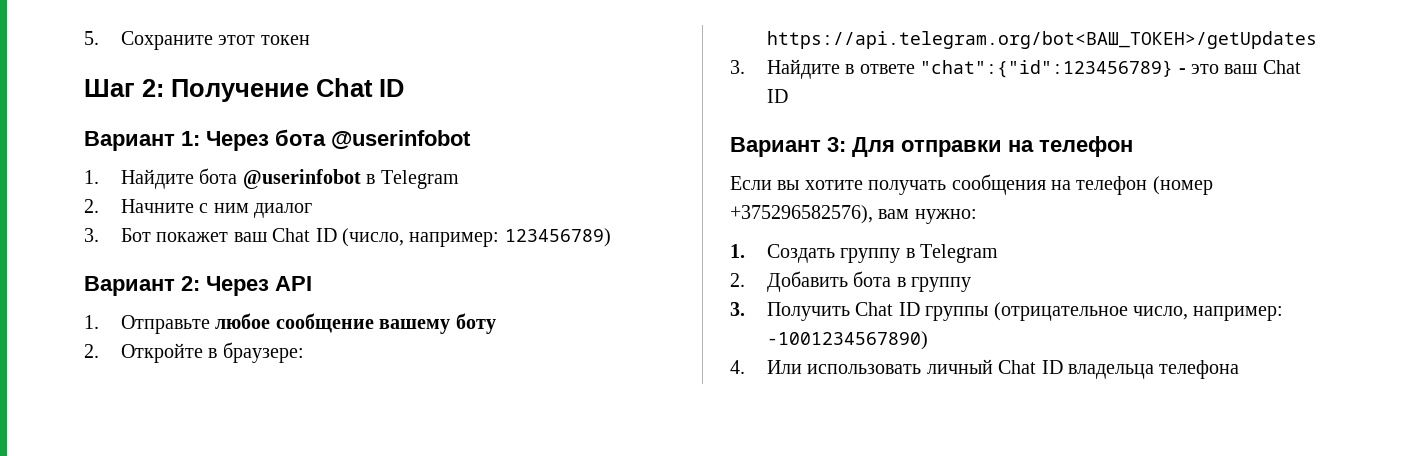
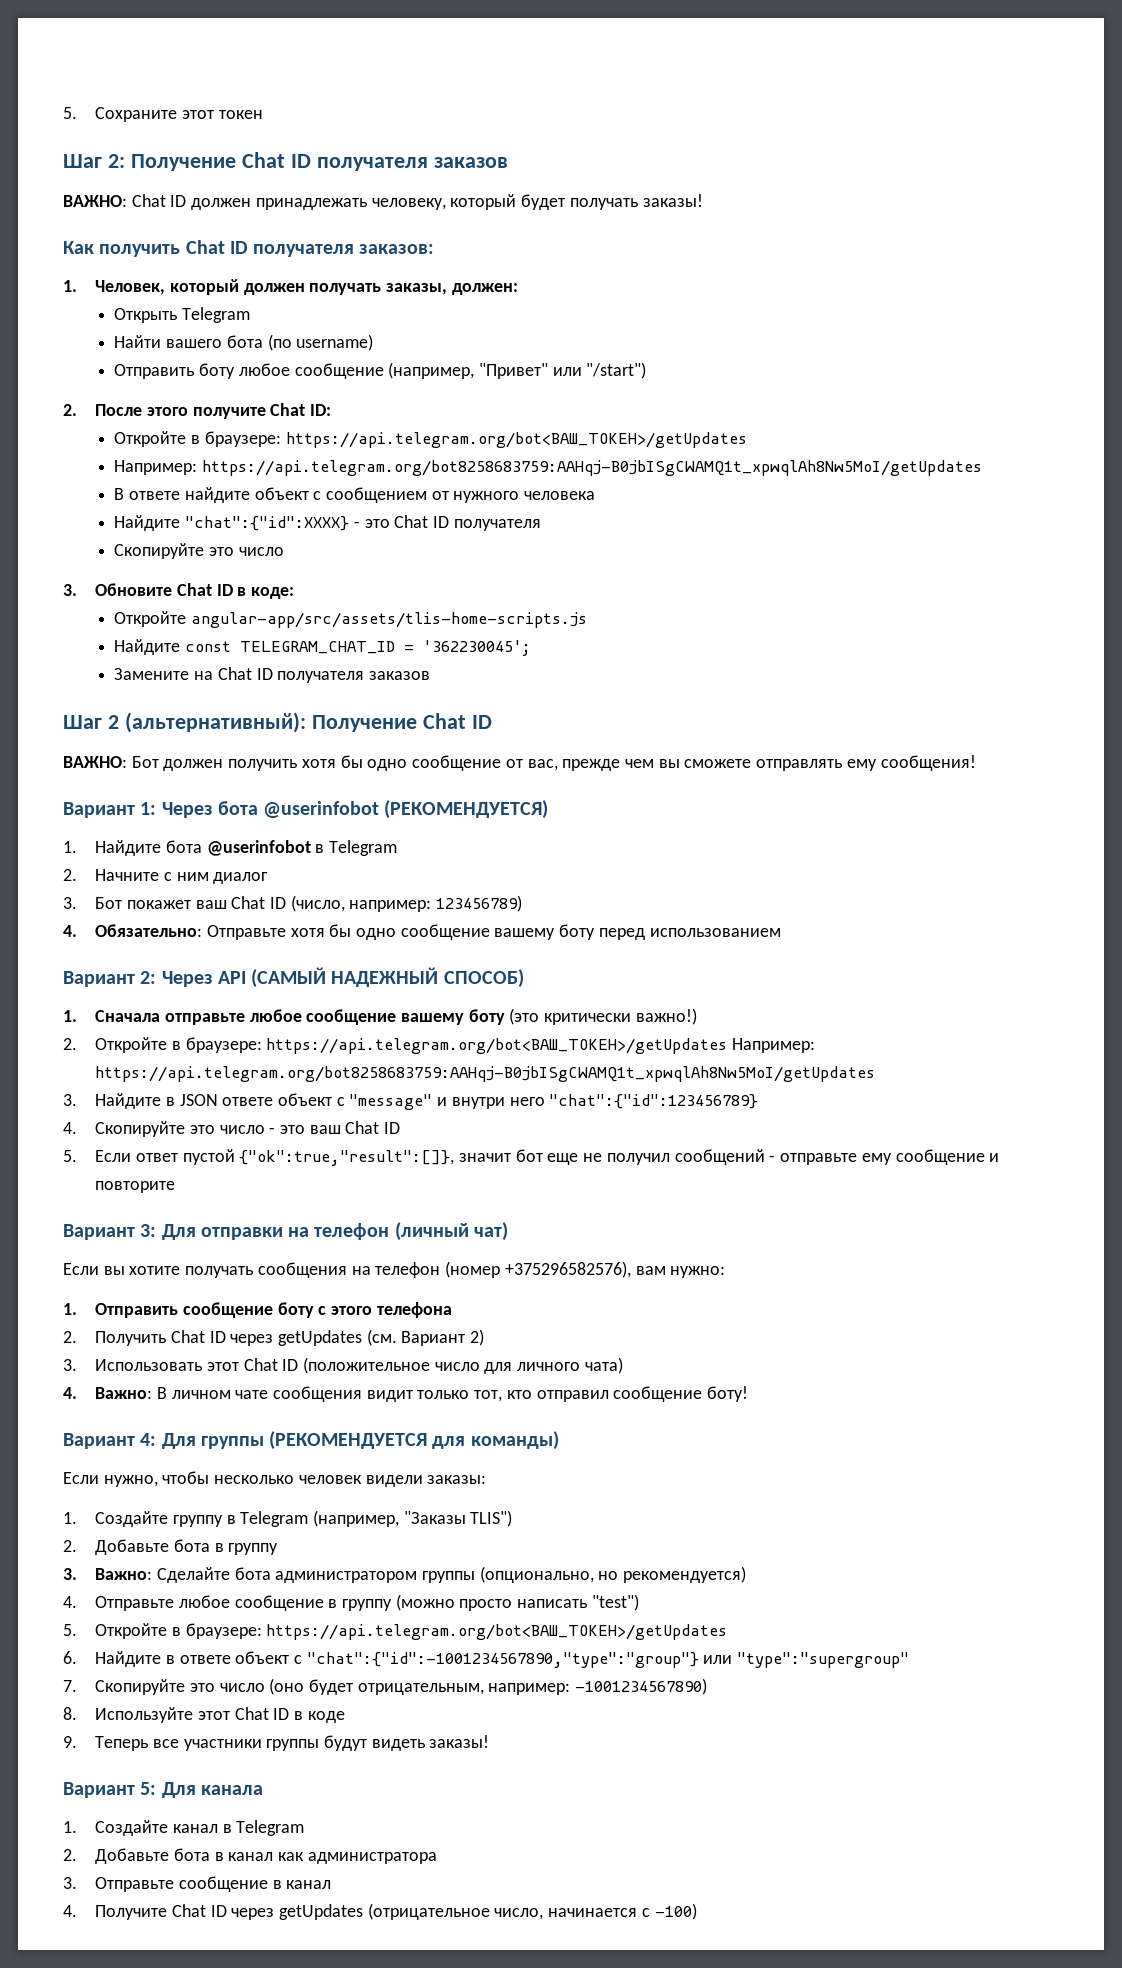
(404, 88) none -> [316,157,508,171] [63,194,703,210] [63,240,435,257] [63,279,518,295] [114,307,251,323] [114,334,374,351] [114,362,647,379] [63,403,332,419] [114,431,747,448] [114,460,983,476] [114,487,596,503] [114,515,541,531] [114,543,284,559] [63,583,295,599] [114,611,588,628] [114,639,532,656] [114,667,430,683] [63,712,492,733] [63,755,976,771] получателя заказов // ВАЖНО: Chat ID должен принадлежать человеку, который будет получать заказы! // Как получить Chat ID получателя заказов: // 1. Человек, который должен получать заказы, должен: // Открыть Telegram // Найти вашего бота (по username) // Отправить боту любое сообщение (например, "Привет" или "/start") // 2. После этого получите Chat ID: // Откройте в браузере: https://api.telegram.org/bot<ВАШ_ТОКЕН>/getUpdates // Например: https://api.telegram.org/bot8258683759:AAHqj-B0jbISgCWAMQ1t_xpwqlAh8Nw5MoI/getUpdates // В ответе найдите объект с сообщением от нужного человека // Найдите "chat":{"id":XXXX} - это Chat ID получателя // Скопируйте это число // 3. Обновите Chat ID в коде: // Откройте angular-app/src/assets/tlis-home-scripts.js // Найдите const TELEGRAM_CHAT_ID = '362230045'; // Замените на Chat ID получателя заказов // Шаг 2 (альтернативный): Получение Chat ID // ВАЖНО: Бот должен получить хотя бы одно сообщение от вас, прежде чем вы сможете отправлять ему сообщения!
(471, 140) none -> [384,800,549,819] (РЕКОМЕНДУЕТСЯ)
(611, 237) none -> [63,924,781,940] // 4. Обязательно: Отправьте хотя бы одно сообщение вашему боту перед использованием
[84,315,211,334] // 1. Отправьте -> [251,967,524,988] [63,1010,245,1025] (САМЫЙ НАДЕЖНЫЙ СПОСОБ) // 1. Сначала отправьте
(496, 323) none -> [509,1008,697,1025] (это критически важно!)
(1318, 40) none -> [732,1038,816,1053] [95,1066,876,1082] Например: https://api.telegram.org/bot8258683759:AAHqj-B0jbISgCWAMQ1t_xpwqlAh8Nw5MoI/getUpdates
[859,60,1174,78] ответе "chat":{"id":123456789} -> [179,1093,759,1110] [63,1121,265,1137] JSON ответе объект с "message" и внутри него "chat":{"id":123456789} // 4. Скопируйте это число
(789, 96) none -> [63,1149,1000,1166] [95,1181,176,1193] // 5. Если ответ пустой {"ok":true,"result":[]}, значит бот еще не получил сообщений - отправьте ему сообщение и повторите
(1133, 146) none -> [394,1222,508,1241] (личный чат)
[767,244,836,263] Создать -> [95,1302,452,1318] [63,1329,485,1346] [63,1357,623,1374] [63,1386,749,1402] [63,1431,559,1450] [63,1471,487,1487] [63,1511,169,1527] Отправить сообщение боту с этого телефона // 2. Получить Chat ID через getUpdates (см. Вариант 2) // 3. Использовать этот Chat ID (положительное число для личного чата) // 4. Важно: В личном чате сообщения видит только тот, кто отправил сообщение боту! // Вариант 4: Для группы (РЕКОМЕНДУЕТСЯ для команды) // Если нужно, чтобы несколько человек видели заказы: // 1. Создайте
[730,271,849,292] // 2. Добавить -> [313,1510,513,1527] [63,1539,170,1555] (например, "Заказы TLIS") // 2. Добавьте
[767,302,1284,321] [767,331,929,350] [730,359,1240,379] Получить Chat ID группы (отрицательное число, например: -1001234567890) // 4. Или использовать личный Chat ID владельца телефона -> [95,1566,747,1583] [63,1594,639,1611] [63,1623,728,1640] [63,1651,910,1668] [63,1678,708,1695] [63,1707,345,1723] [63,1735,490,1751] [63,1782,263,1798] [63,1820,305,1836] [63,1848,437,1864] [63,1876,332,1892] [63,1903,697,1920] Важно: Сделайте бота администратором группы (опционально, но рекомендуется) // 4. Отправьте любое сообщение в группу (можно просто написать "test") // 5. Откройте в браузере: https://api.telegram.org/bot<ВАШ_ТОКЕН>/getUpdates // 6. Найдите в ответе объект с "chat":{"id":-1001234567890,"type":"group"} или "type":"supergroup" // 7. Скопируйте это число (оно будет отрицательным, например: -1001234567890) // 8. Используйте этот Chat ID в коде // 9. Теперь все участники группы будут видеть заказы! // Вариант 5: Для канала // 1. Создайте канал в Telegram // 2. Добавьте бота в канал как администратора // 3. Отправьте сообщение в канал // 4. Получите Chat ID через getUpdates (отрицательное число, начинается с -100)

